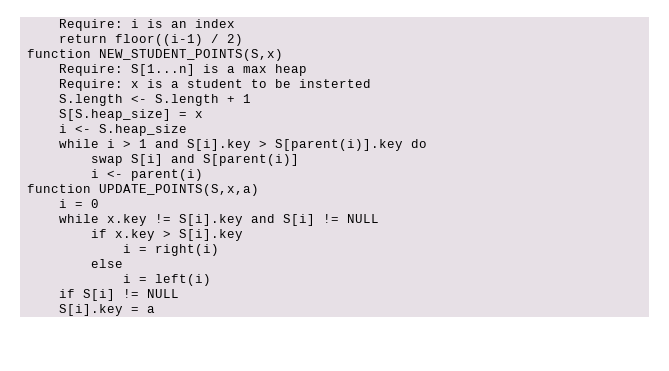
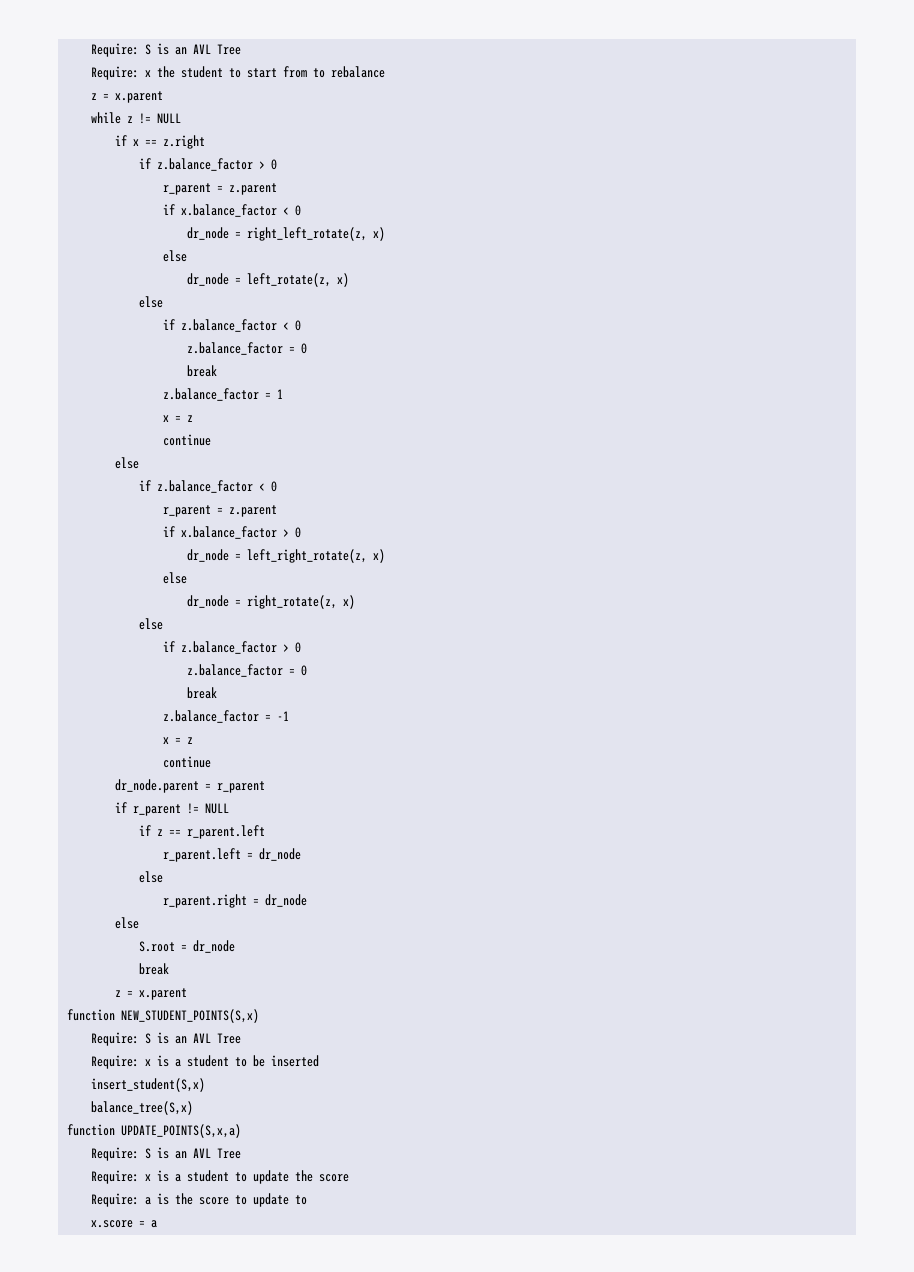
[58,19,235,31] [58,34,243,46] [26,49,283,61] [58,64,307,76] Require: i is an index // return floor((i-1) / 2) // function NEW_STUDENT_POINTS(S,x) // Require: S[1...n] is a max heap -> [90,43,241,57] [90,66,385,80] [90,91,163,103] [90,112,181,124] [114,135,205,149] [138,158,277,171] [162,183,277,195] [162,204,301,217] [186,227,385,241] [162,250,187,262] [186,273,349,287] [138,296,163,308] [162,319,301,332] [186,342,307,355] [186,365,217,377] [162,388,283,401] [162,415,193,422] [162,434,211,446] [114,457,139,469] [138,480,277,493] [162,505,277,517] [162,526,301,539] [186,549,385,563] [162,572,187,584] [186,595,355,609] [138,618,163,630] [162,641,301,654] [186,664,307,677] [186,687,217,699] [162,710,289,723] [162,737,193,744] [162,756,211,768] [114,779,265,793] [114,802,229,816] [138,825,265,839] [162,848,301,862] [138,871,163,883] [162,894,307,908] [114,917,139,929] [138,940,235,953] [138,963,169,975] [114,988,187,1000] [66,1009,259,1023] [90,1032,241,1046] Require: S is an AVL Tree // Require: x the student to start from to rebalance // z = x.parent // while z != NULL // if x == z.right // if z.balance_factor > 0 // r_parent = z.parent // if x.balance_factor < 0 // dr_node = right_left_rotate(z, x) // else // dr_node = left_rotate(z, x) // else // if z.balance_factor < 0 // z.balance_factor = 0 // break // z.balance_factor = 1 // x = z // continue // else // if z.balance_factor < 0 // r_parent = z.parent // if x.balance_factor > 0 // dr_node = left_right_rotate(z, x) // else // dr_node = right_rotate(z, x) // else // if z.balance_factor > 0 // z.balance_factor = 0 // break // z.balance_factor = -1 // x = z // continue // dr_node.parent = r_parent // if r_parent != NULL // if z == r_parent.left // r_parent.left = dr_node // else // r_parent.right = dr_node // else // S.root = dr_node // break // z = x.parent // function NEW_STUDENT_POINTS(S,x) // Require: S is an AVL Tree
[298,79,371,88] [58,94,251,106] [58,109,203,121] [58,124,187,136] [58,139,427,151] [90,154,299,166] [90,169,203,181] [26,184,259,196] [58,199,99,208] [58,214,379,226] [90,229,243,241] [122,244,219,256] [90,259,123,268] [122,274,211,286] [58,289,179,301] [58,304,123,316] insterted // S.length <- S.length + 1 // S[S.heap_size] = x // i <- S.heap_size // while i > 1 and S[i].key > S[parent(i)].key do // swap S[i] and S[parent(i)] // i <- parent(i) // function UPDATE_POINTS(S,x,a) // i = 0 // while x.key != S[i].key and S[i] != NULL // if x.key > S[i].key // i = right(i) // else // i = left(i) // if S[i] != NULL // S[i].key -> [270,1055,319,1067] [90,1078,205,1092] [90,1101,193,1115] [66,1124,241,1138] [90,1147,241,1161] [90,1170,349,1184] [90,1193,307,1207] [90,1220,133,1228] inserted // insert_student(S,x) // balance_tree(S,x) // function UPDATE_POINTS(S,x,a) // Require: S is an AVL Tree // Require: x is a student to update the score // Require: a is the score to update to // x.score

